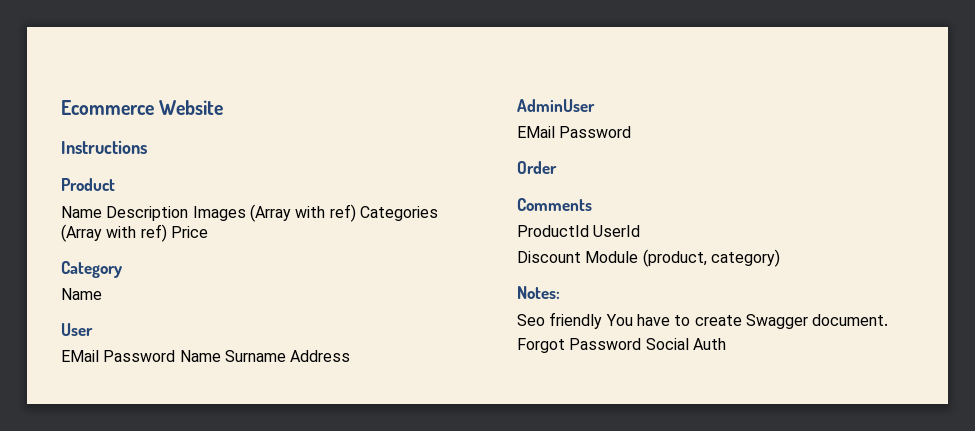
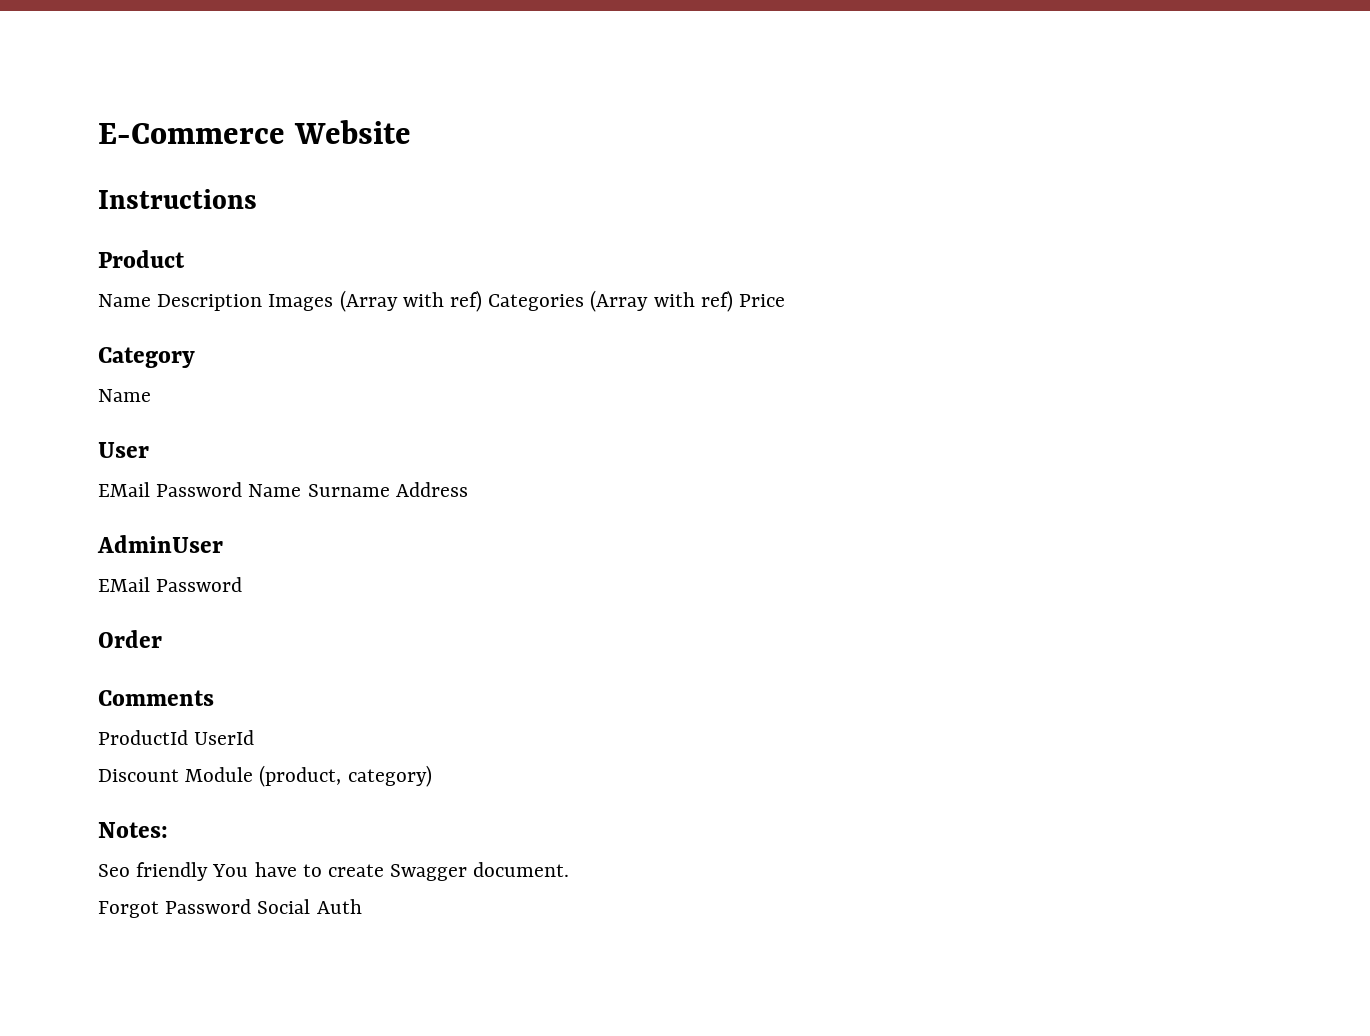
[61,100,154,115] Ecommerce -> [98,123,285,144] E-Commerce

